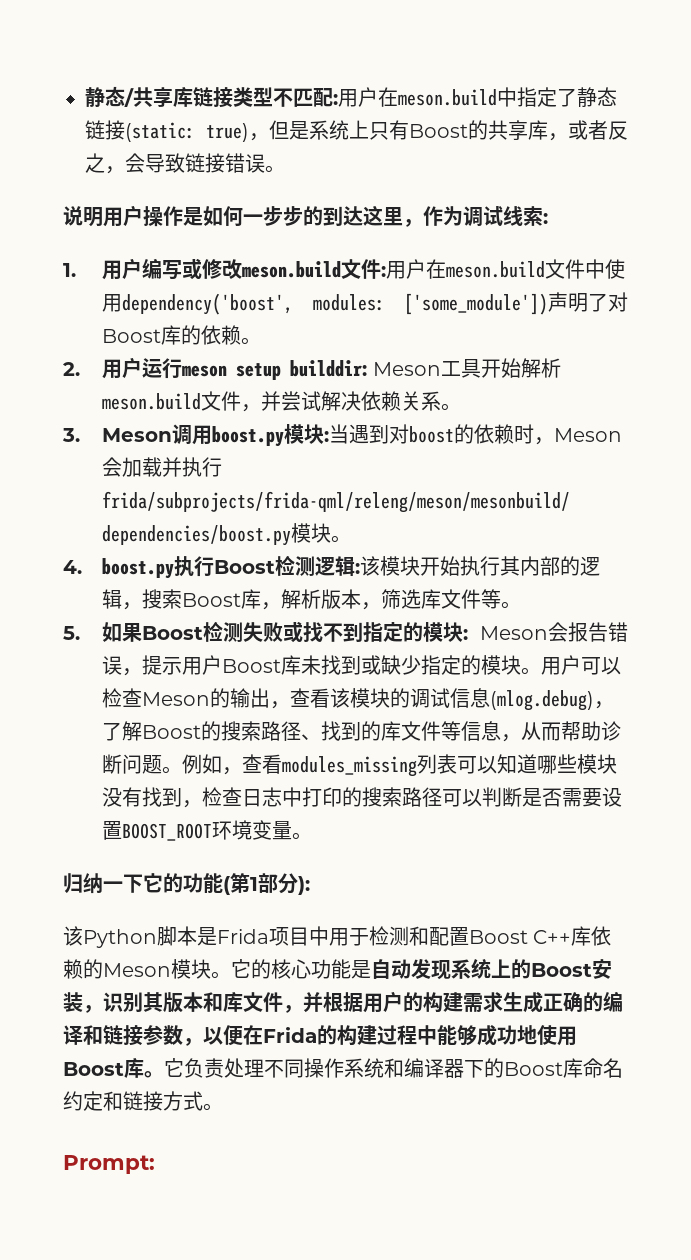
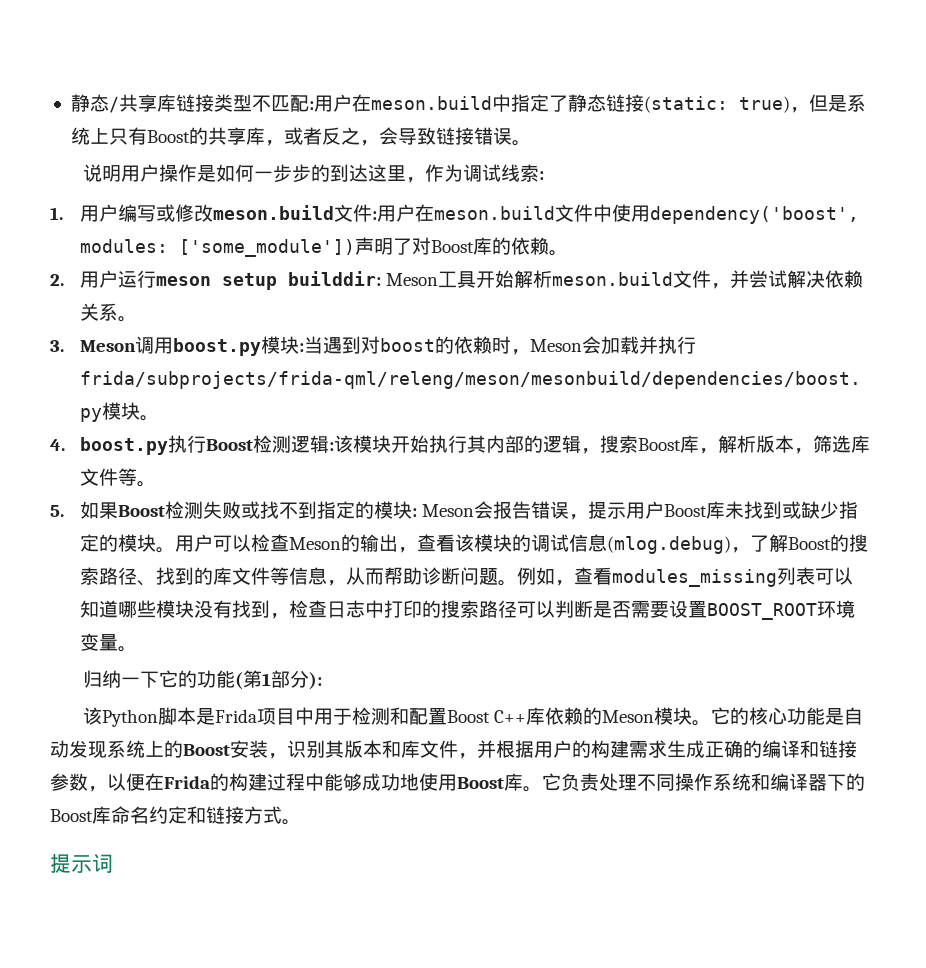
[63,1155,155,1174] Prompt: -> [50,854,113,873] 提示词

